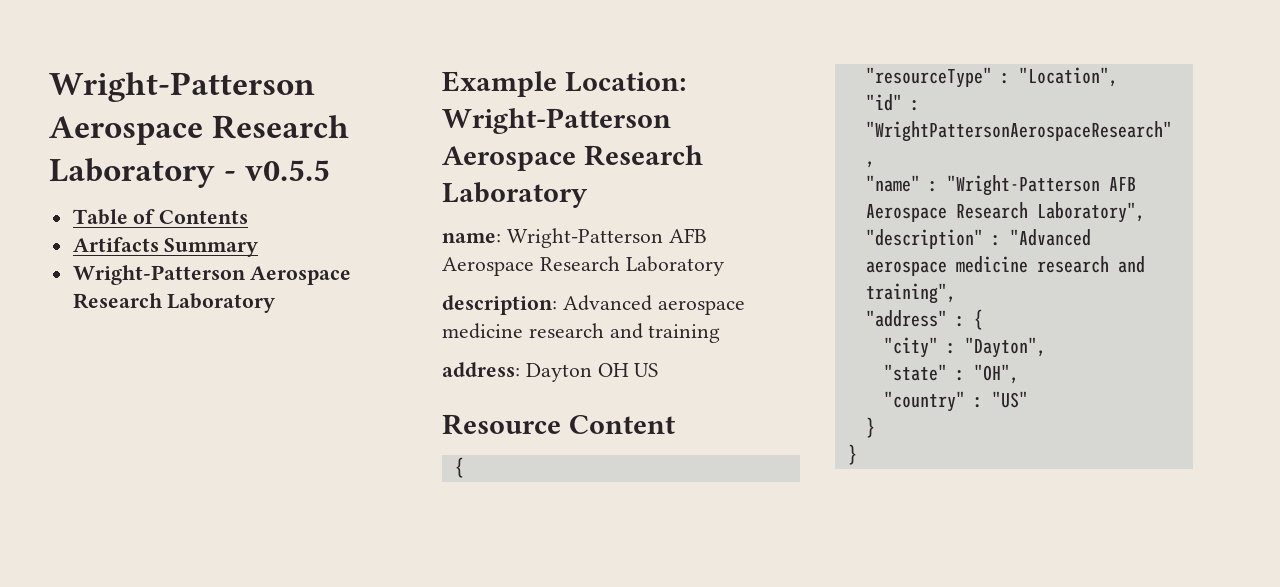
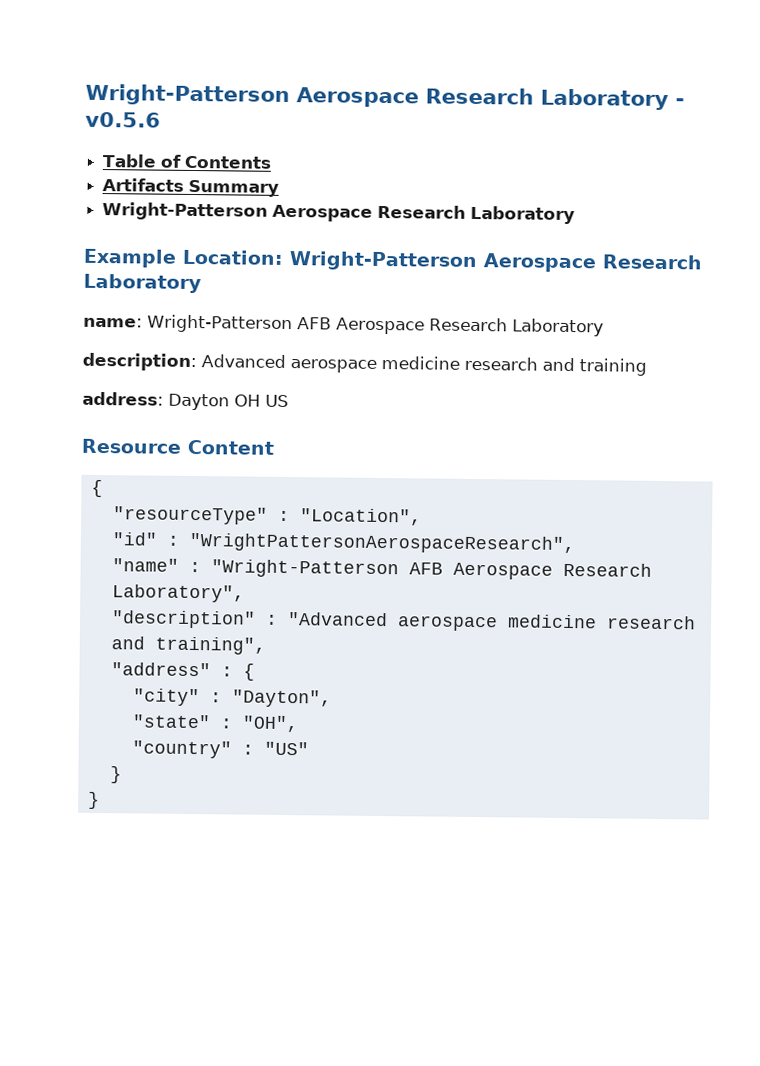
[245,160,331,181] v0.5.5 -> [85,111,161,128] v0.5.6

